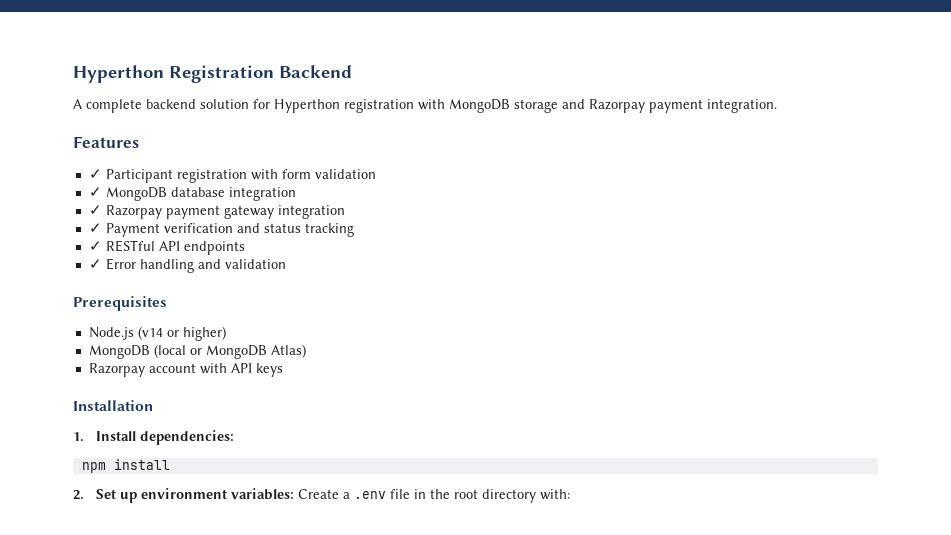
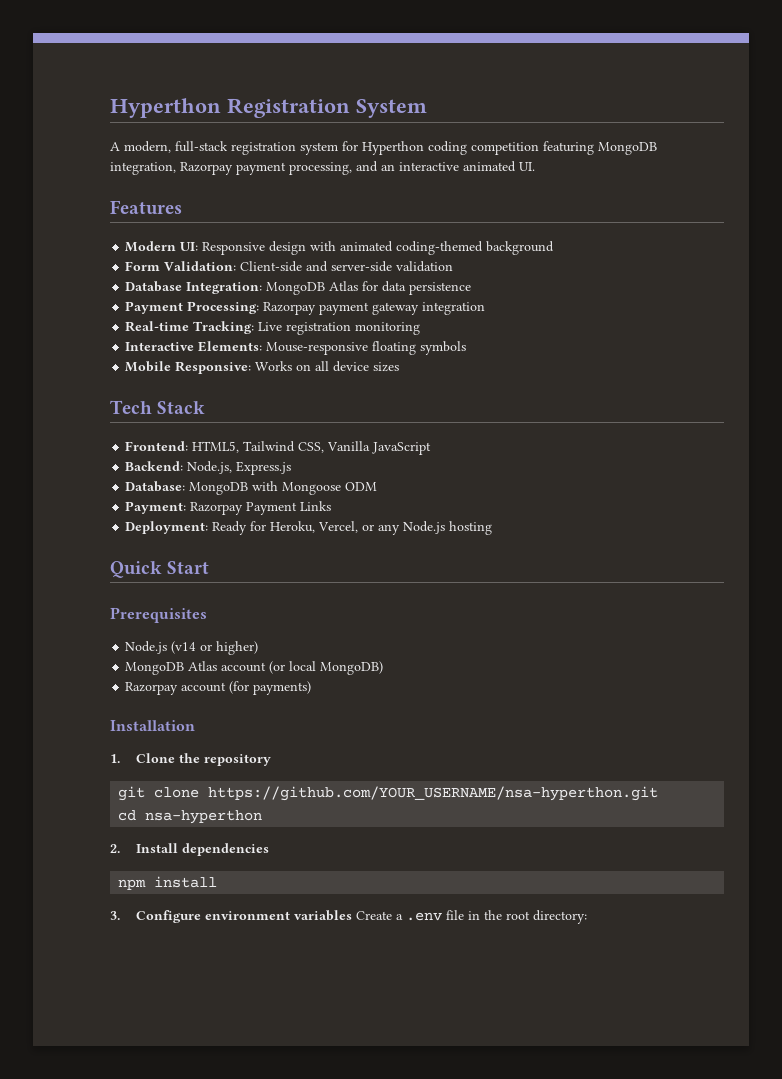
[279,65,352,78] Backend -> [356,99,427,118] System
[86,99,777,113] [73,136,139,148] [88,169,376,183] [88,187,296,201] [88,205,345,219] [88,223,354,237] [88,240,245,255] [88,258,286,273] complete backend solution for Hyperthon registration with MongoDB storage and Razorpay payment integration. // Features // ✓ Participant registration with form validation // ✓ MongoDB database integration // ✓ Razorpay payment gateway integration // ✓ Payment verification and status tracking // ✓ RESTful API endpoints // ✓ Error handling and validation -> [124,141,657,155] [110,161,535,175] [110,200,182,215] [125,241,555,255] [125,261,454,272] [125,281,472,295] [125,301,486,315] [125,321,421,335] [125,341,467,355] [125,361,400,374] [110,400,206,414] [125,441,432,455] [125,461,292,475] [125,481,378,495] [125,501,332,515] [125,521,493,535] [110,561,210,578] modern, full-stack registration system for Hyperthon coding competition featuring MongoDB integration, Razorpay payment processing, and an interactive animated UI. // Features // Modern UI: Responsive design with animated coding-themed background // Form Validation: Client-side and server-side validation // Database Integration: MongoDB Atlas for data persistence // Payment Processing: Razorpay payment gateway integration // Real-time Tracking: Live registration monitoring // Interactive Elements: Mouse-responsive floating symbols // Mobile Responsive: Works on all device sizes // Tech Stack // Frontend: HTML5, Tailwind CSS, Vanilla JavaScript // Backend: Node.js, Express.js // Database: MongoDB with Mongoose ODM // Payment: Razorpay Payment Links // Deployment: Ready for Heroku, Vercel, or any Node.js hosting // Quick Start
[153,344,306,359] (local or MongoDB Atlas) -> [188,661,384,675] Atlas account (or local MongoDB)
[199,363,283,377] with API keys -> [229,681,312,695] (for payments)
[95,430,234,445] [81,459,170,473] [73,488,294,503] Install dependencies: // npm install // 2. Set up environment variables: -> [135,753,271,766] [118,786,659,801] [118,810,263,824] [110,843,269,856] [118,876,218,890] [110,910,352,923] Clone the repository // git clone https://github.com/YOUR_USERNAME/nsa-hyperthon.git // cd nsa-hyperthon // 2. Install dependencies // npm install // 3. Configure environment variables
[481,489,570,503] directory with: -> [532,910,587,924] directory:

